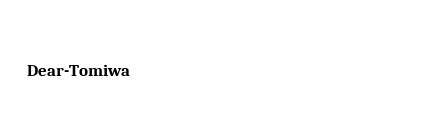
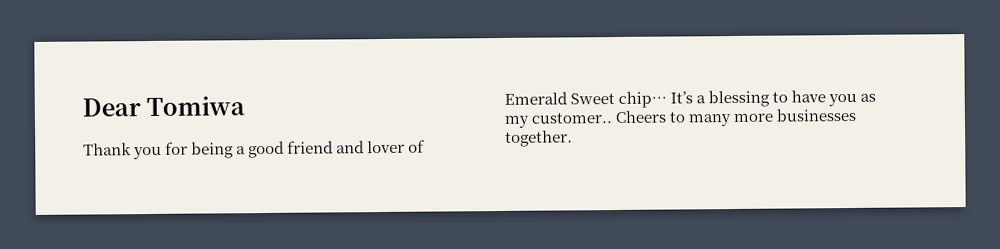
[27,64,130,76] Dear-Tomiwa -> [82,96,246,117] [83,139,426,160] [504,89,877,108] [504,107,857,128] [505,130,573,147] Dear Tomiwa // Thank you for being a good friend and lover of Emerald Sweet chip… It’s a blessing to have you as my customer.. Cheers to many more businesses together.

